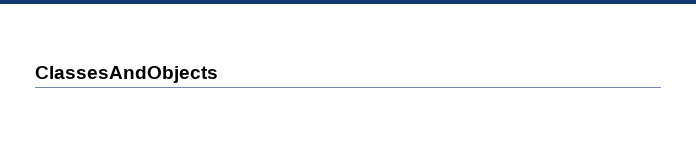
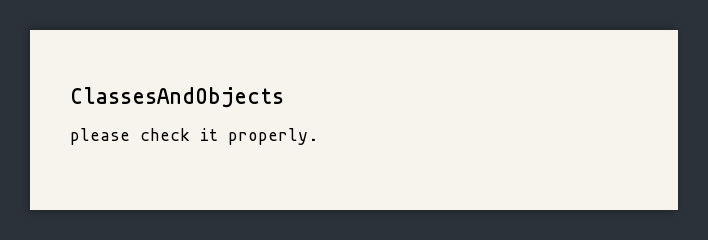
(218, 74) none -> [70,128,318,145] // please check it properly.

